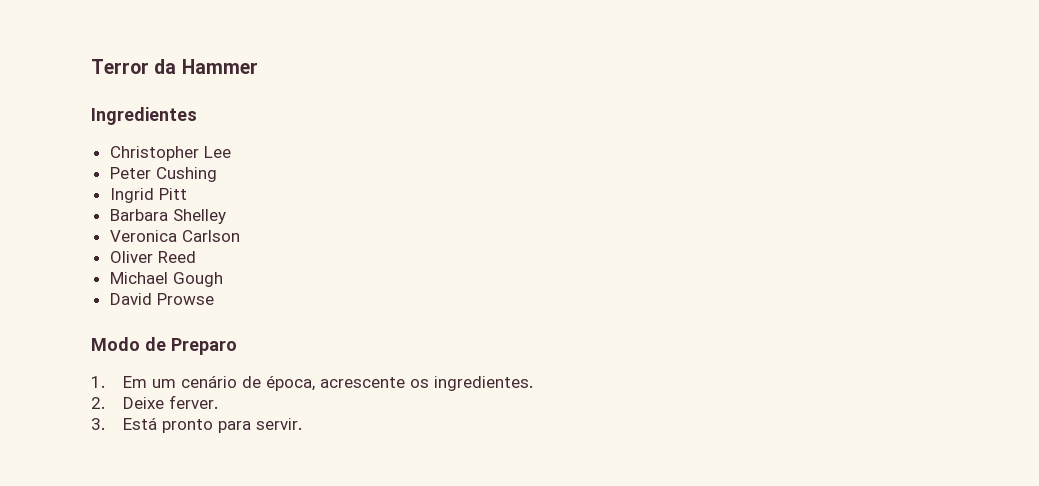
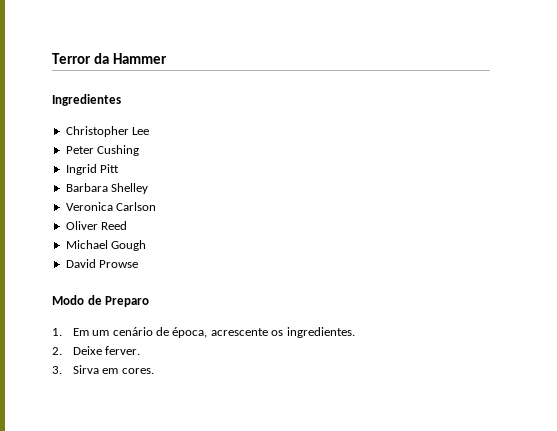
[122,417,302,433] Está pronto para servir. -> [72,365,154,374] Sirva em cores.

